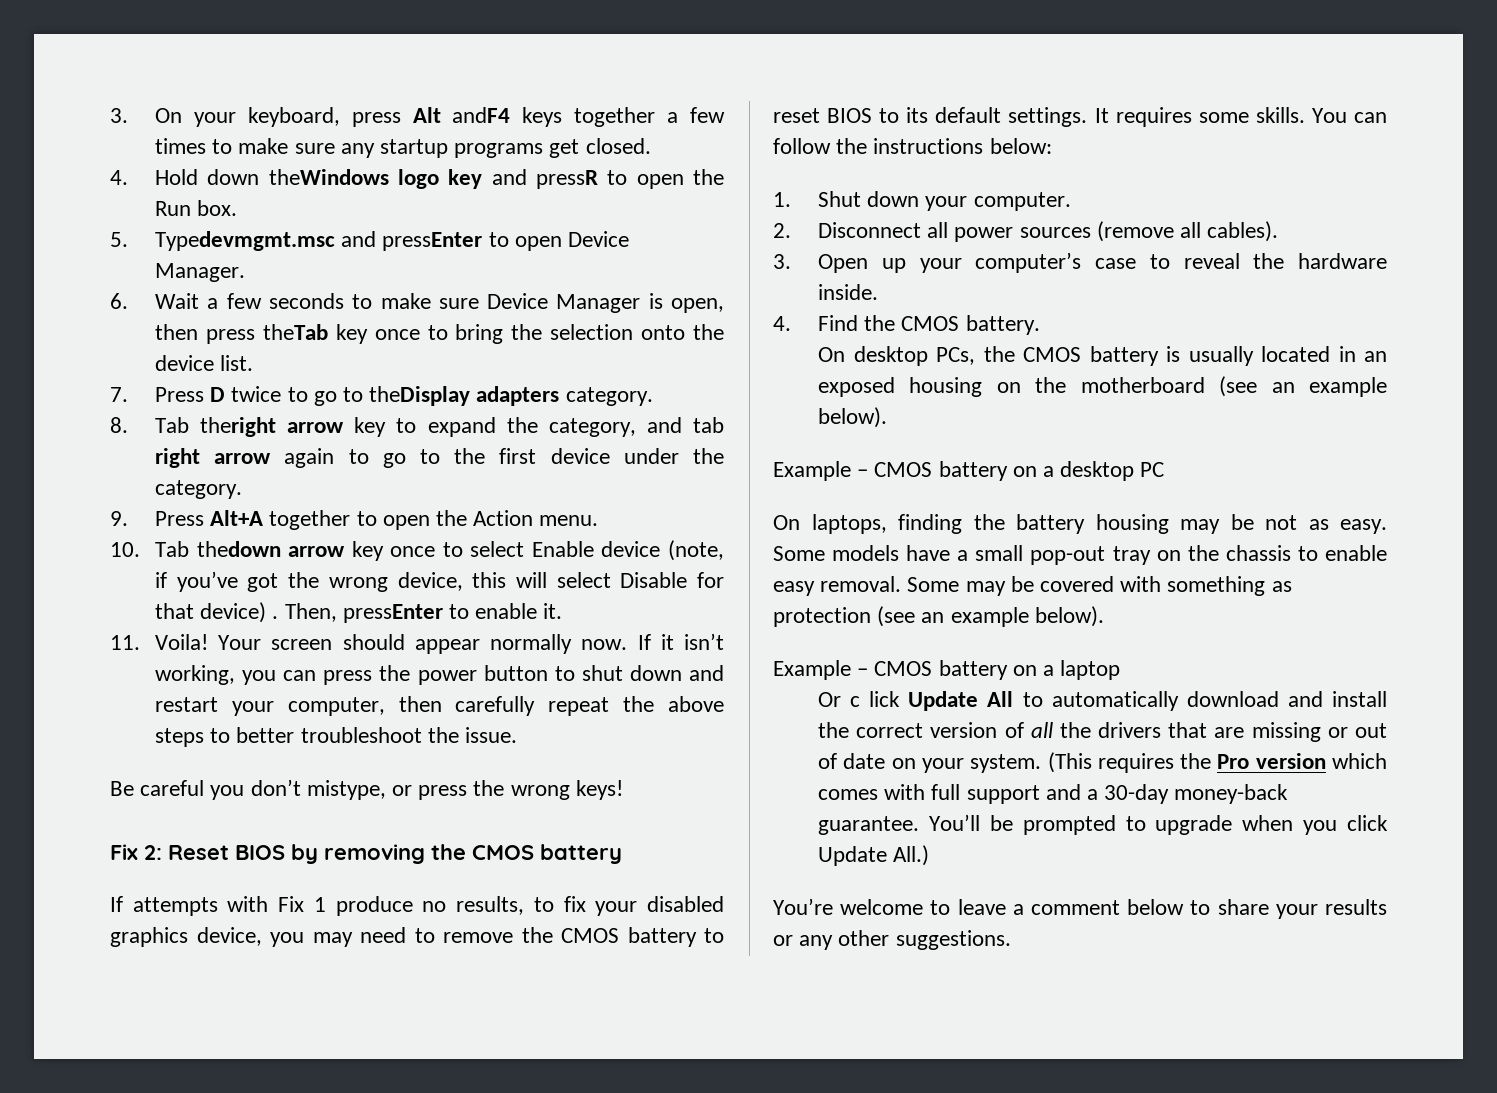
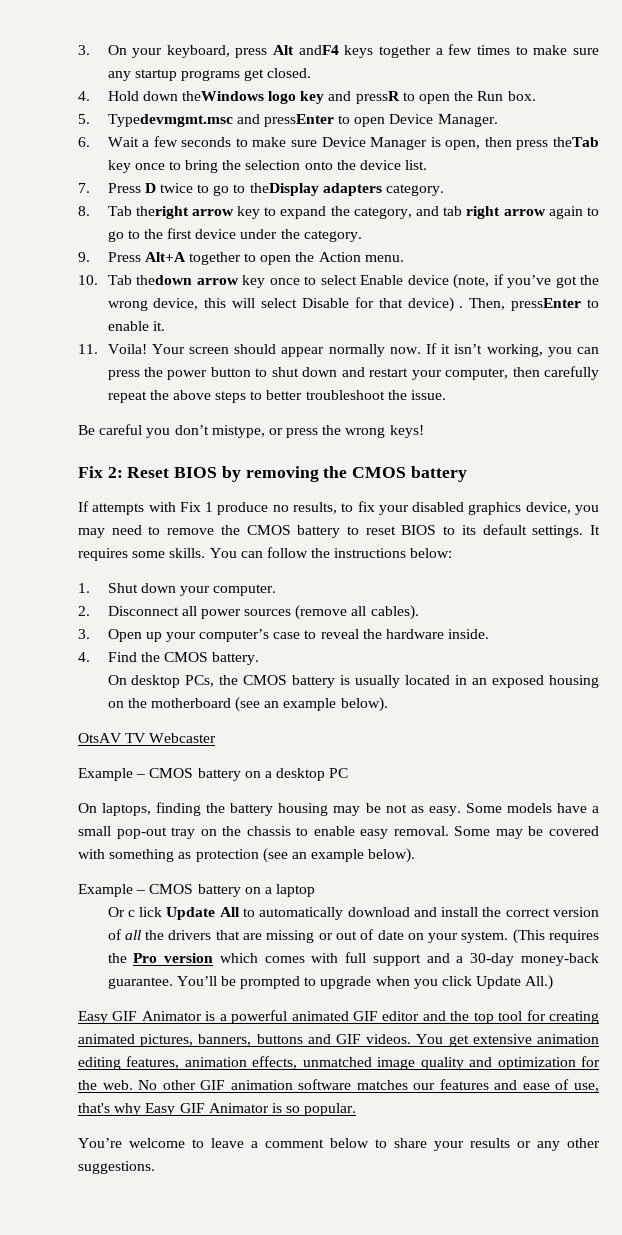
(888, 417) none -> [78,733,217,743] // OtsAV TV Webcaster
(930, 855) none -> [78,1010,600,1024] [78,1034,599,1047] [78,1056,600,1070] [78,1079,599,1092] [78,1103,357,1116] // Easy GIF Animator is a powerful animated GIF editor and the top tool for creating animated pictures, banners, buttons and GIF videos. You get extensive animation editing features, animation effects, unmatched image quality and optimization for the web. No other GIF animation software matches our features and ease of use, that's why Easy GIF Animator is so popular.

